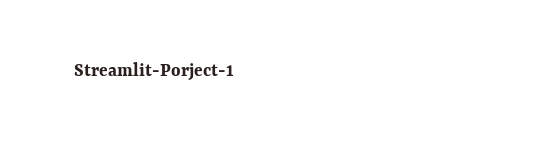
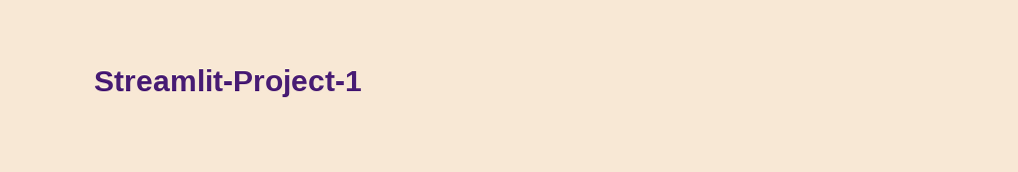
[74,62,234,81] Streamlit-Porject-1 -> [93,69,363,98] Streamlit-Project-1

